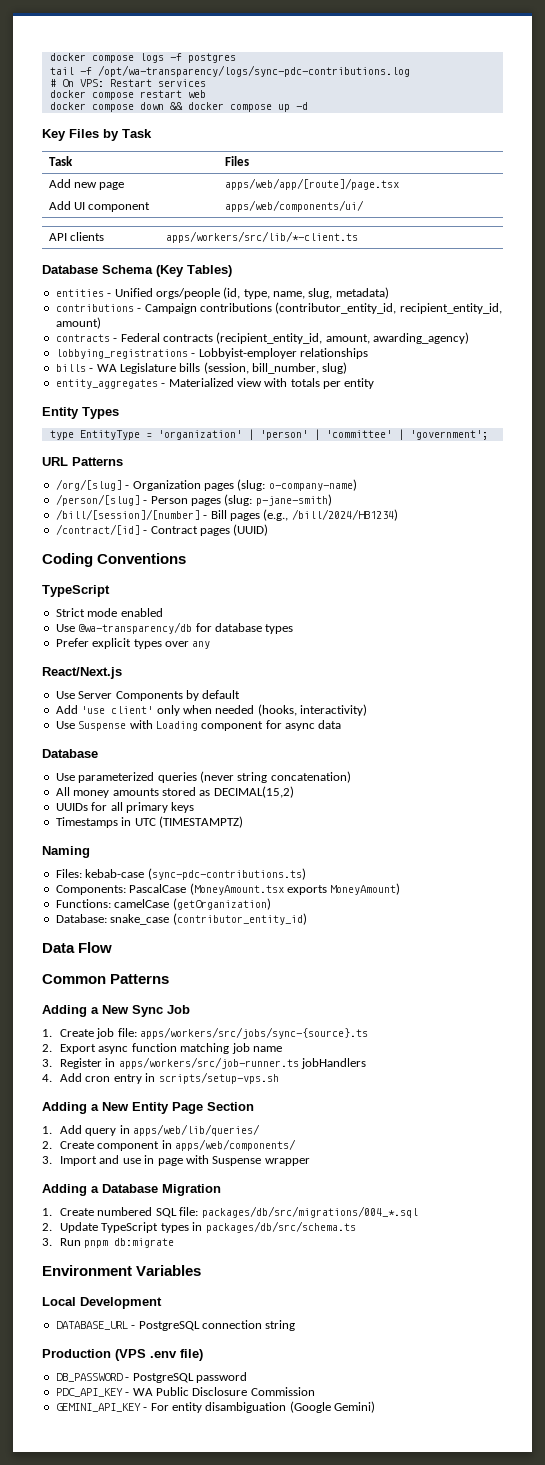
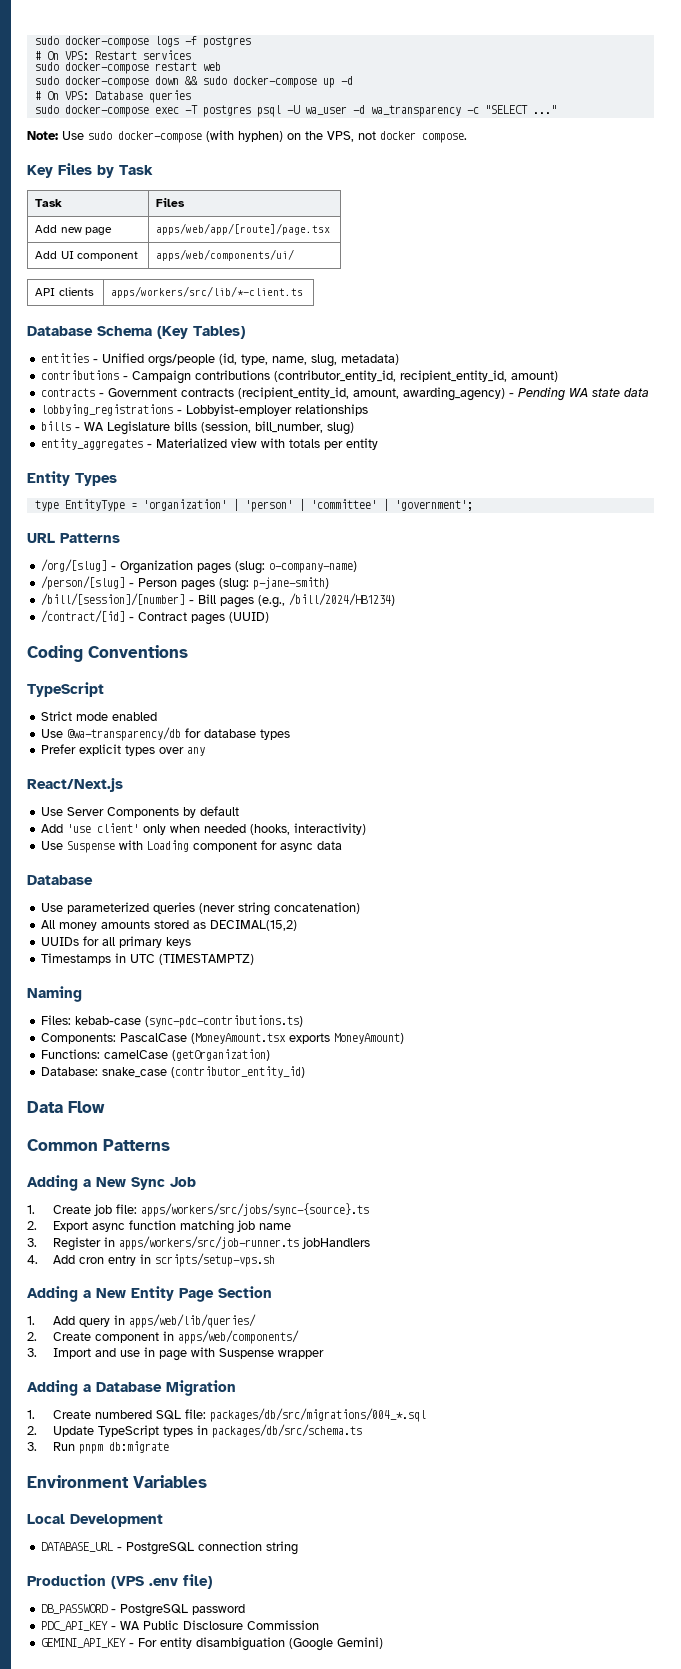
[49,53,134,63] docker compose -> [34,36,149,48] sudo docker-compose
[49,65,410,77] // tail -f /opt/wa-transparency/logs/sync-pdc-contributions.log -> (251, 42) none
[49,90,134,100] docker compose -> [34,62,149,74] sudo docker-compose
[49,102,308,112] docker compose down && docker compose up -d -> [34,76,353,88] [34,90,191,103] [34,105,557,117] [27,130,467,143] sudo docker-compose down && sudo docker-compose up -d // # On VPS: Database queries // sudo docker-compose exec -T postgres psql -U wa_user -d wa_transparency -c "SELECT ..." // Note: Use sudo docker-compose (with hyphen) on the VPS, not docker compose.
[120,333,160,342] Federal -> [108,388,178,397] Government
(469, 338) none -> [509,387,650,401] - Pending WA state data

